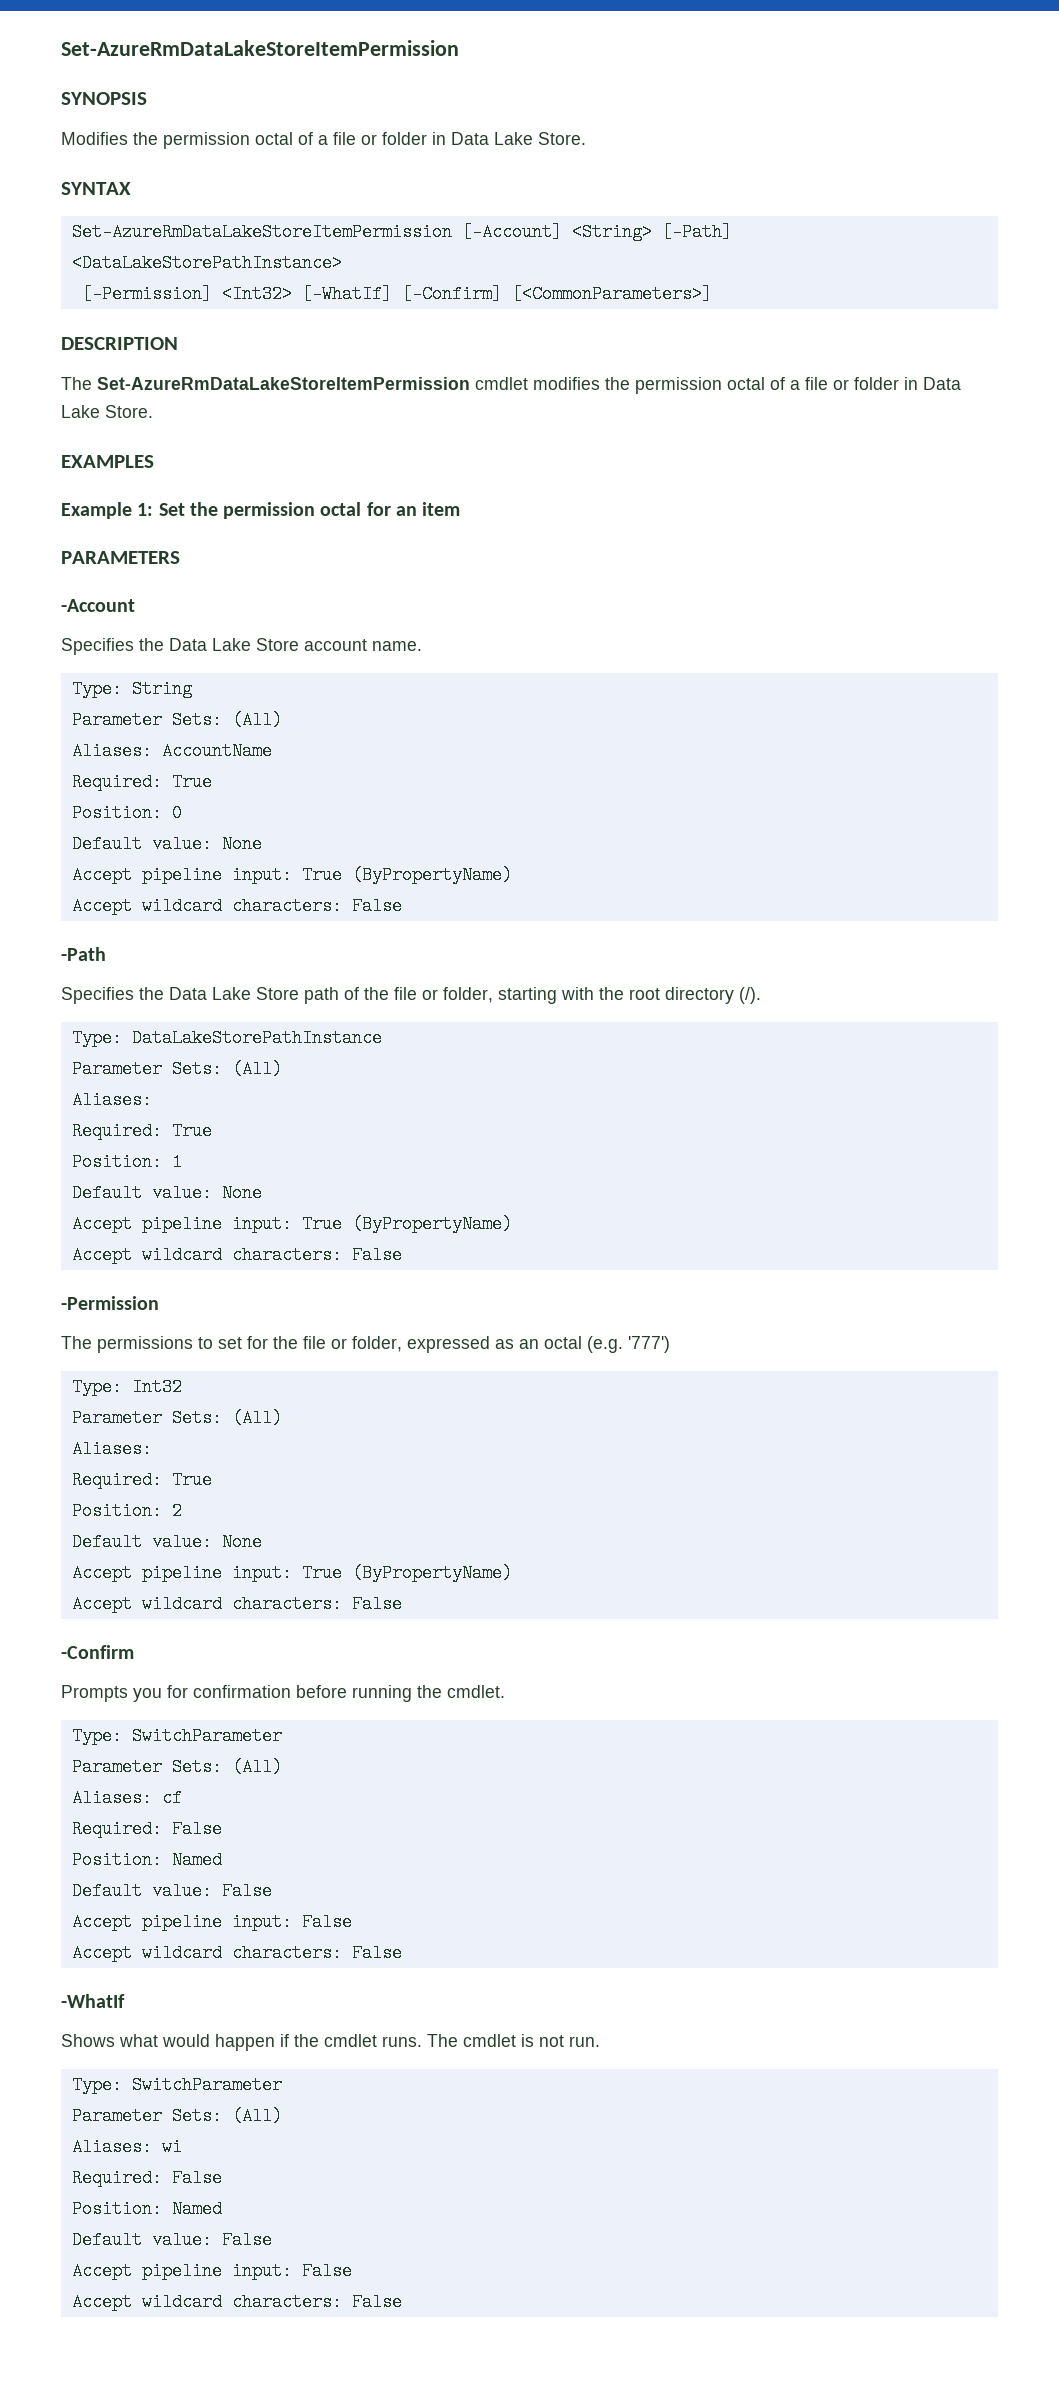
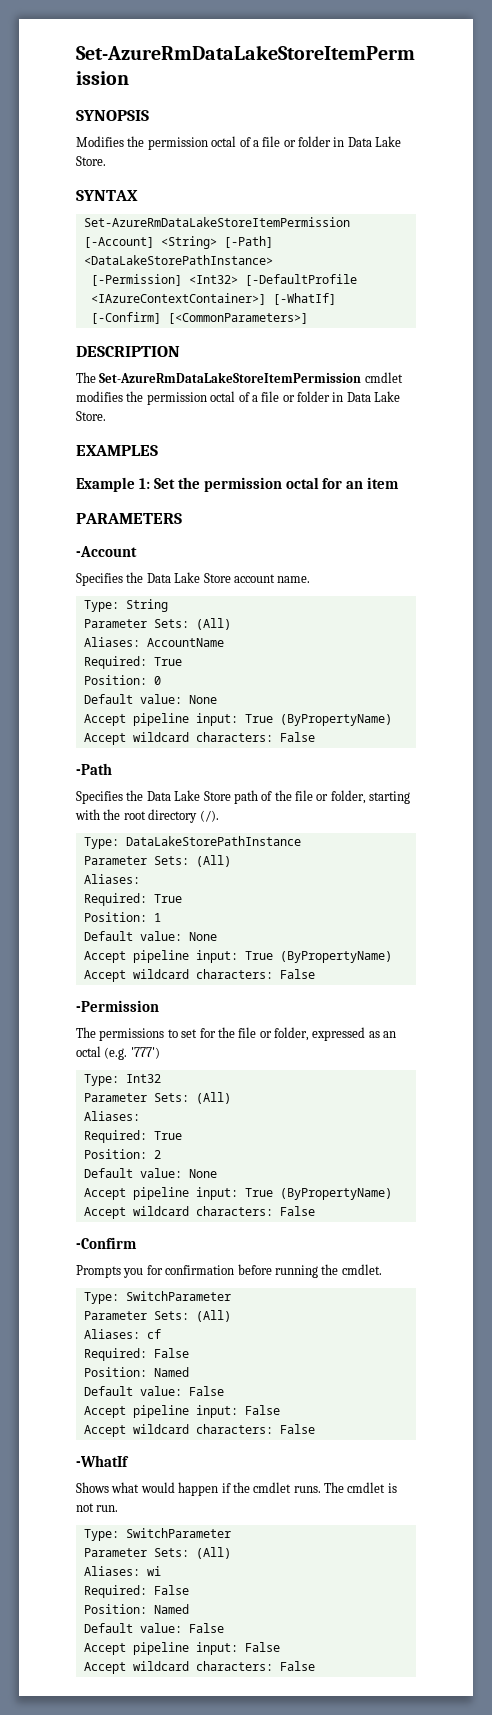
(292, 294) none -> [244,274,357,286] [90,293,266,305] [-DefaultProfile <IAzureContextContainer>]

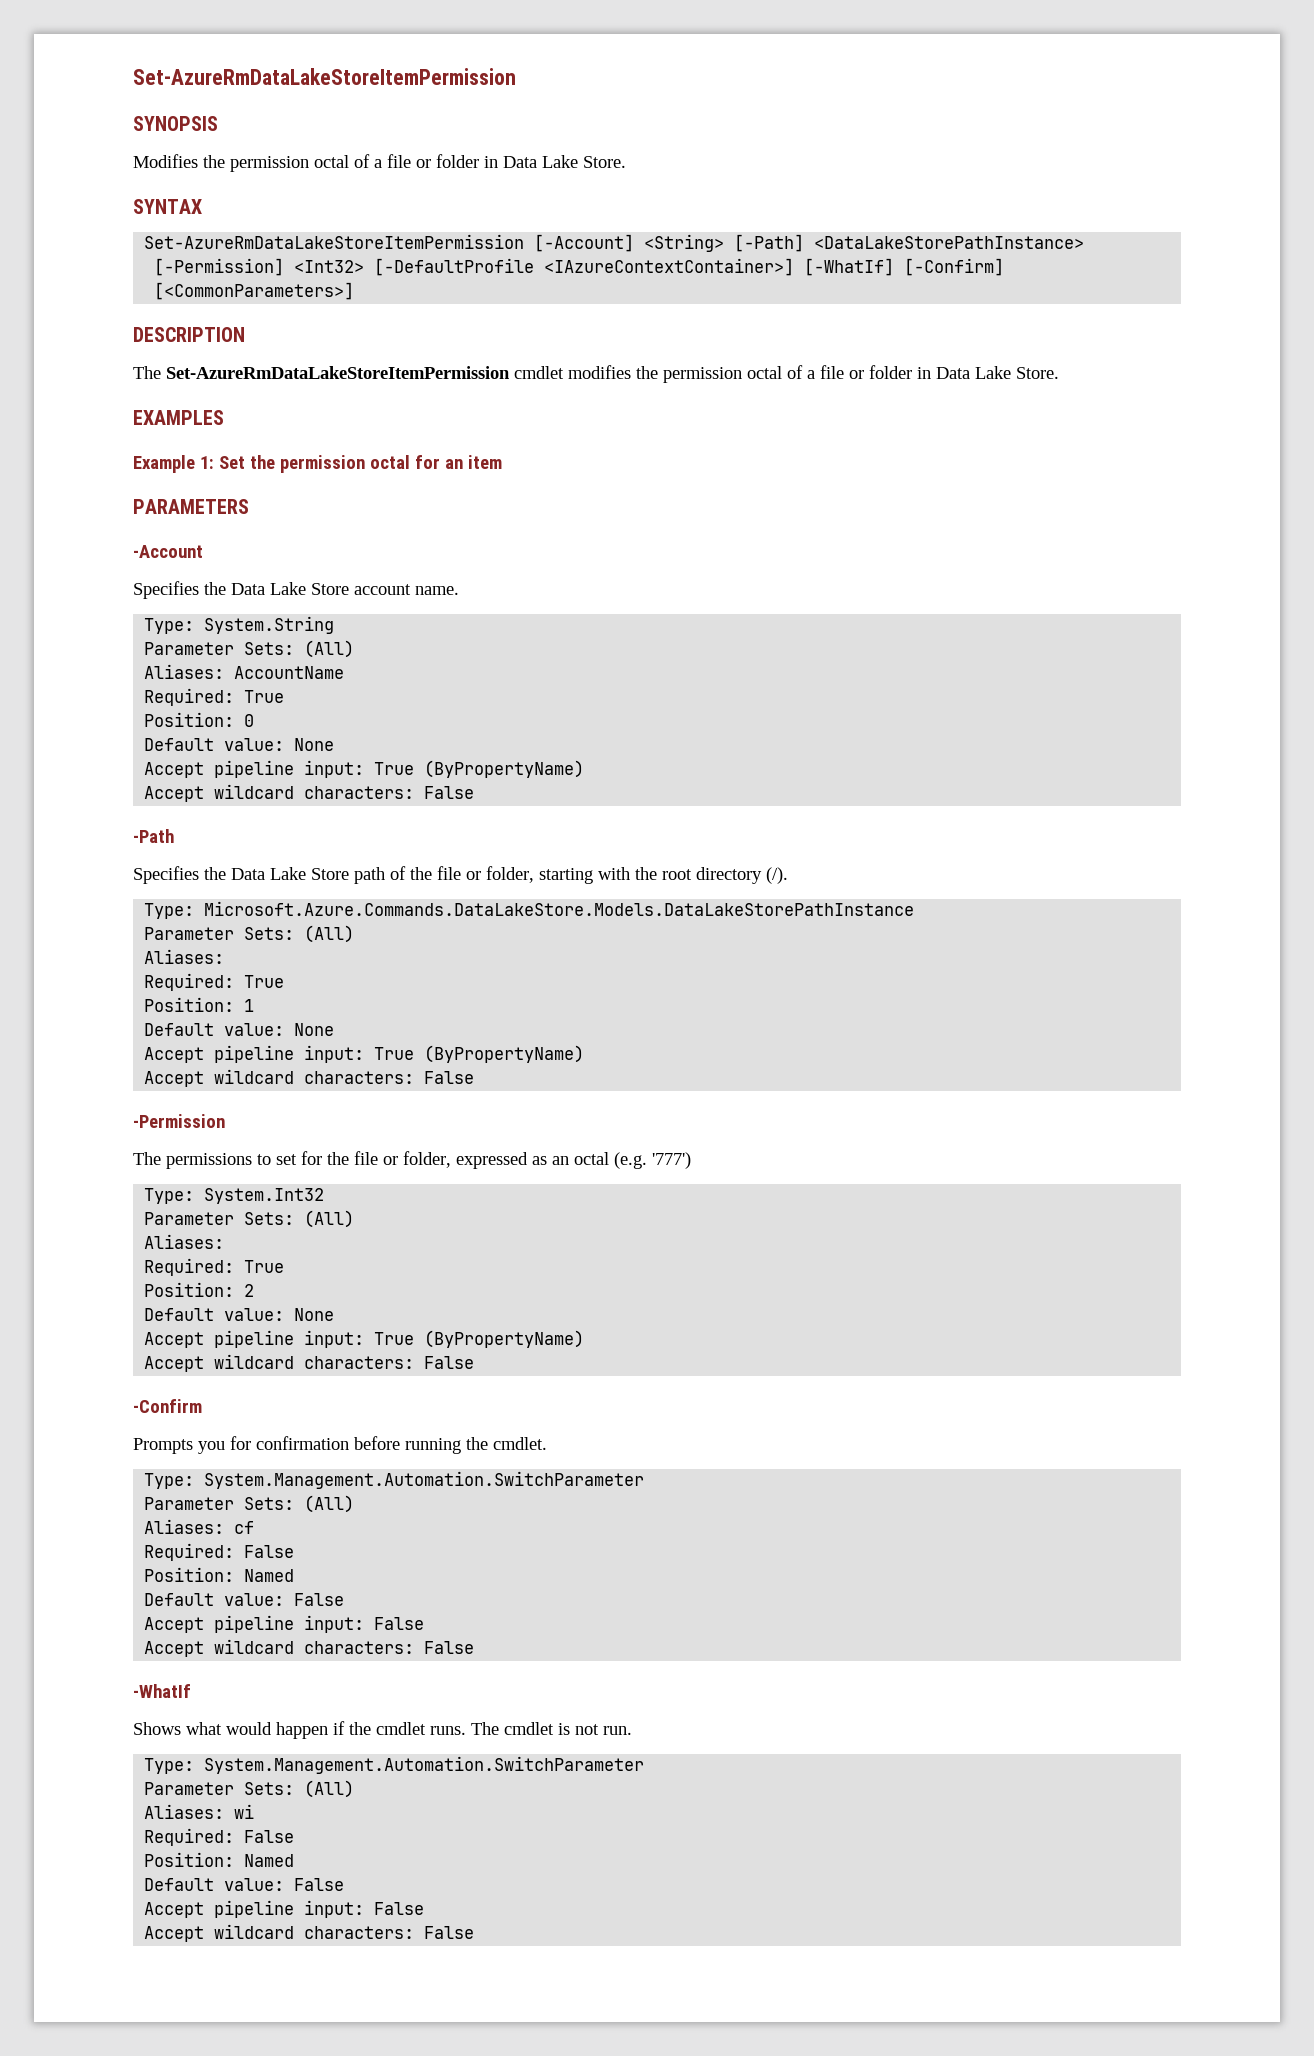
[125,599,168,612] String -> [204,616,335,634] System.String
[125,836,301,846] DataLakeStorePathInstance -> [204,901,915,916] Microsoft.Azure.Commands.DataLakeStore.Models.DataLakeStorePathInstance
[125,1074,161,1083] Int32 -> [204,1188,325,1204] System.Int32
[125,1291,231,1301] SwitchParameter -> [204,1471,645,1489] System.Management.Automation.SwitchParameter
[125,1528,231,1538] SwitchParameter -> [204,1756,645,1774] System.Management.Automation.SwitchParameter

